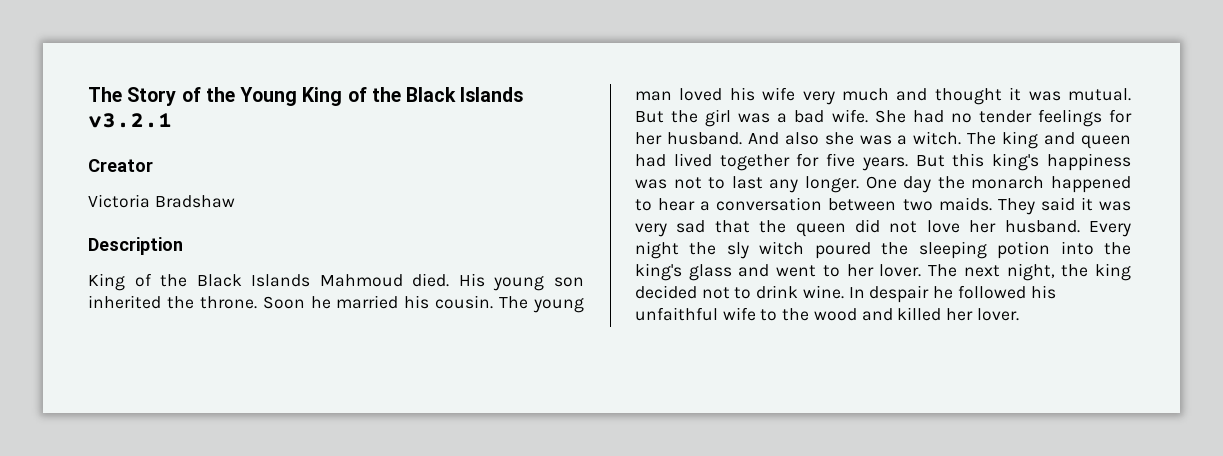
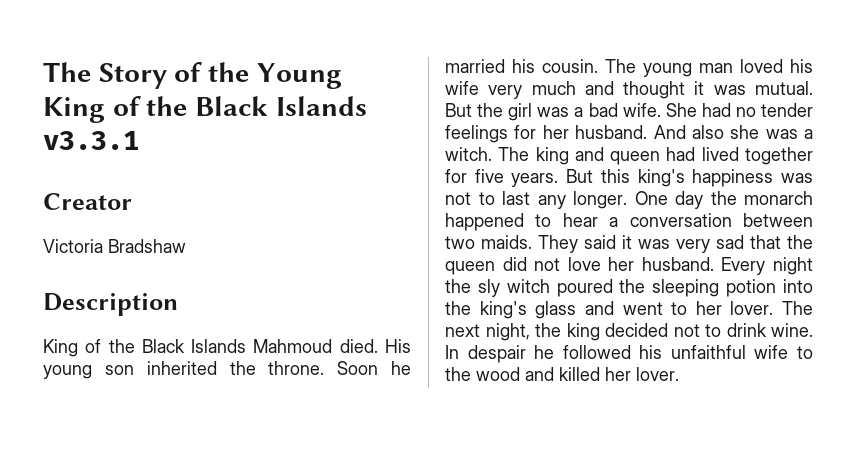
[88,112,172,128] v3.2.1 -> [43,131,139,150] v3.3.1

